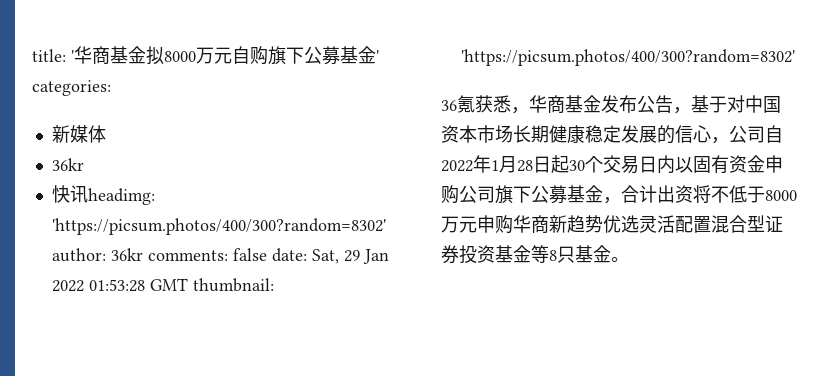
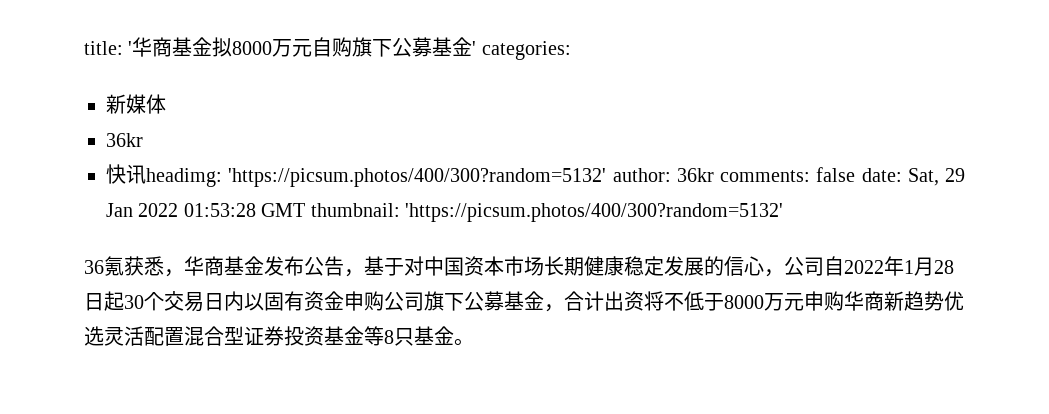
[51,218,386,235] 'https://picsum.photos/400/300?random=8302' -> [228,168,607,187] 'https://picsum.photos/400/300?random=5132'
[460,49,795,66] 'https://picsum.photos/400/300?random=8302' -> [405,203,783,222] 'https://picsum.photos/400/300?random=5132'

